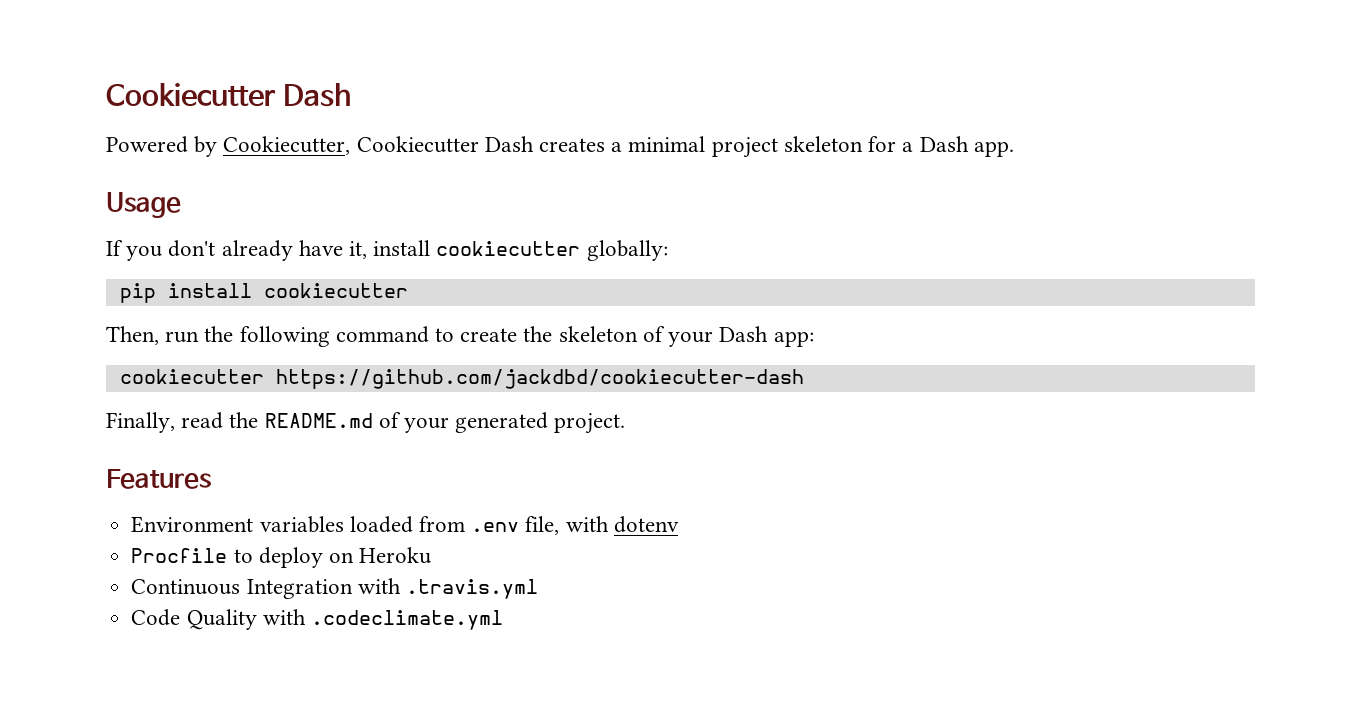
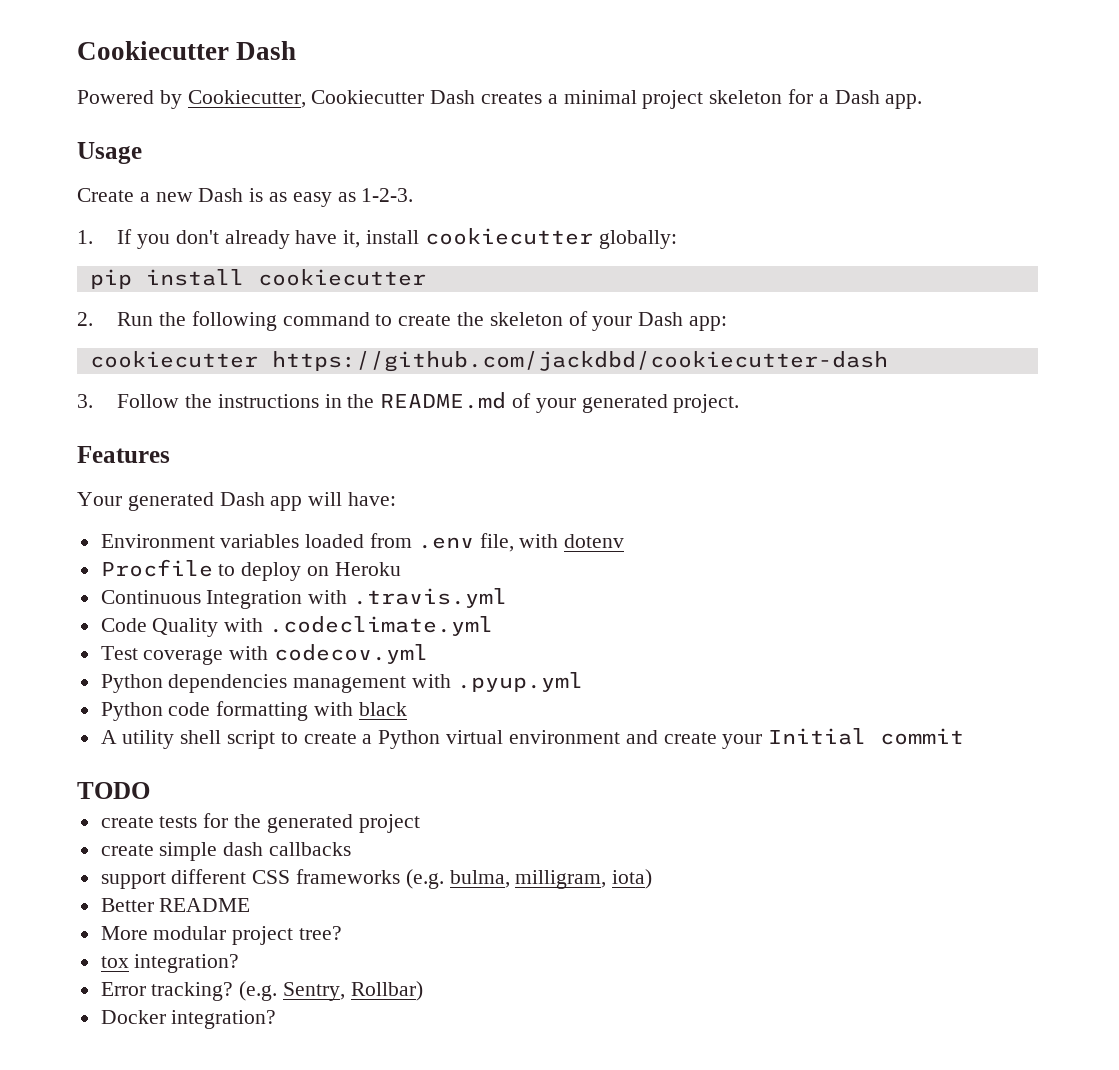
(181, 205) none -> [77,188,414,207] [77,230,93,244] Create a new Dash is as easy as 1-2-3. // 1.
[106,326,200,345] Then, run -> [77,312,154,326] 2. Run
[106,412,224,433] Finally, read -> [77,394,342,408] 3. Follow the instructions in
(211, 479) none -> [77,492,397,511] // Your generated Dash app will have:
(503, 620) none -> [100,644,429,665] [100,672,583,693] [100,701,407,721] [100,728,965,749] [77,782,150,799] [100,813,420,833] [100,842,352,861] [100,869,653,889] [100,898,251,912] [100,926,343,945] [100,954,240,973] [100,981,423,1001] [100,1010,277,1029] // Test coverage with codecov.yml // Python dependencies management with .pyup.yml // Python code formatting with black // A utility shell script to create a Python virtual environment and create your Initial commit // TODO // create tests for the generated project // create simple dash callbacks // support different CSS frameworks (e.g. bulma, milligram, iota) // Better README // More modular project tree? // tox integration? // Error tracking? (e.g. Sentry, Rollbar) // Docker integration?

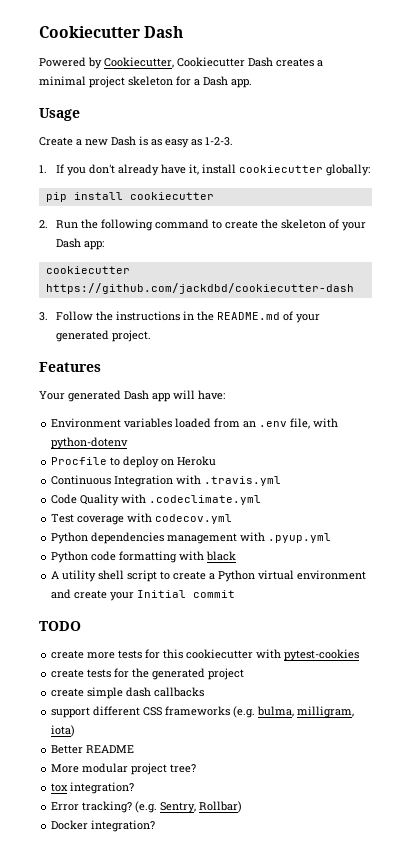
(413, 540) none -> [243,421,257,428] an
[564,534,625,548] dotenv -> [51,437,129,449] python-dotenv
(150, 790) none -> [51,649,360,661] // create more tests for this cookiecutter with pytest-cookies

